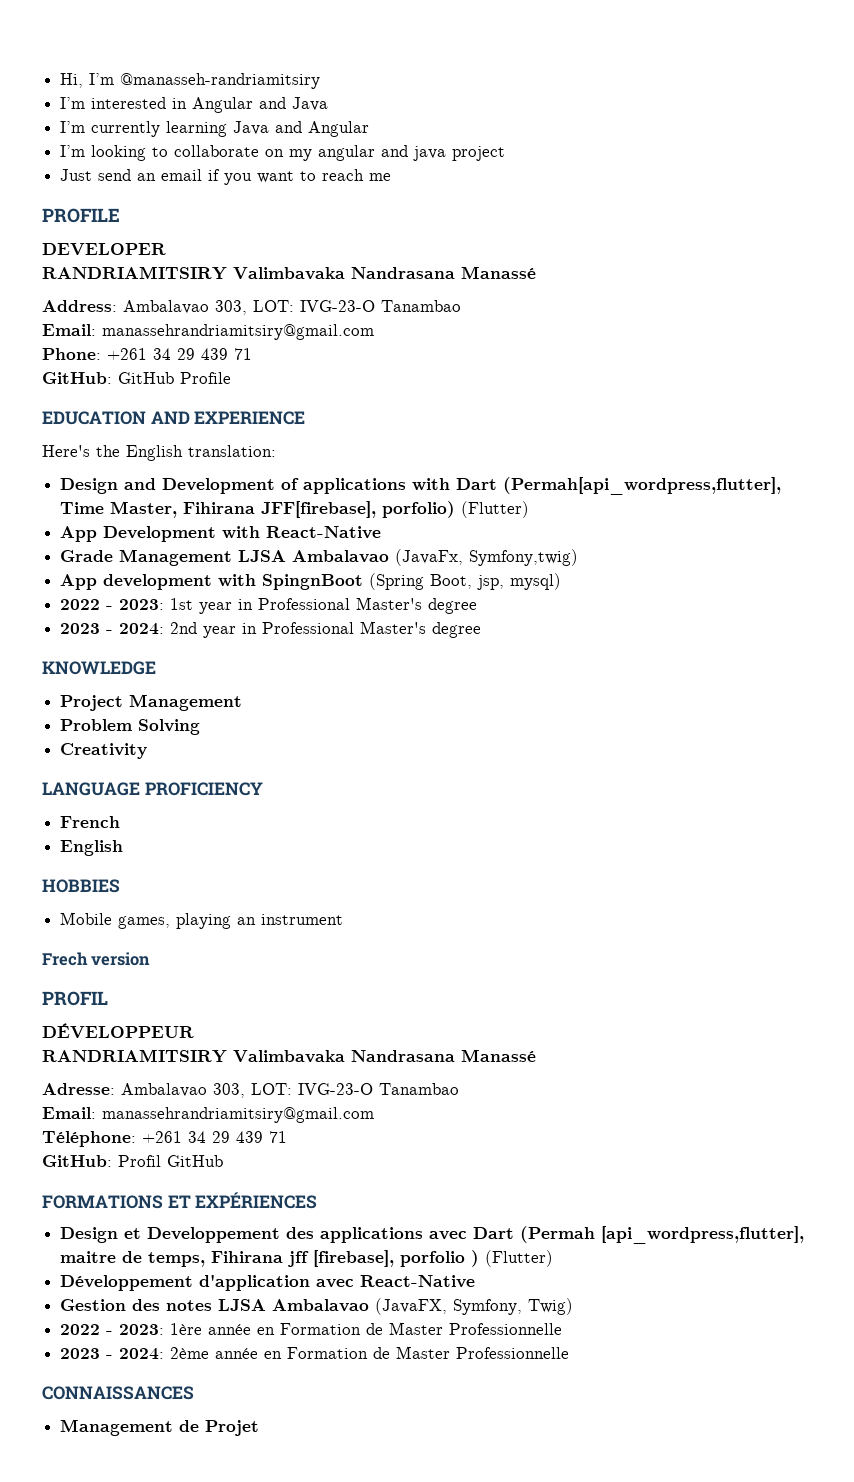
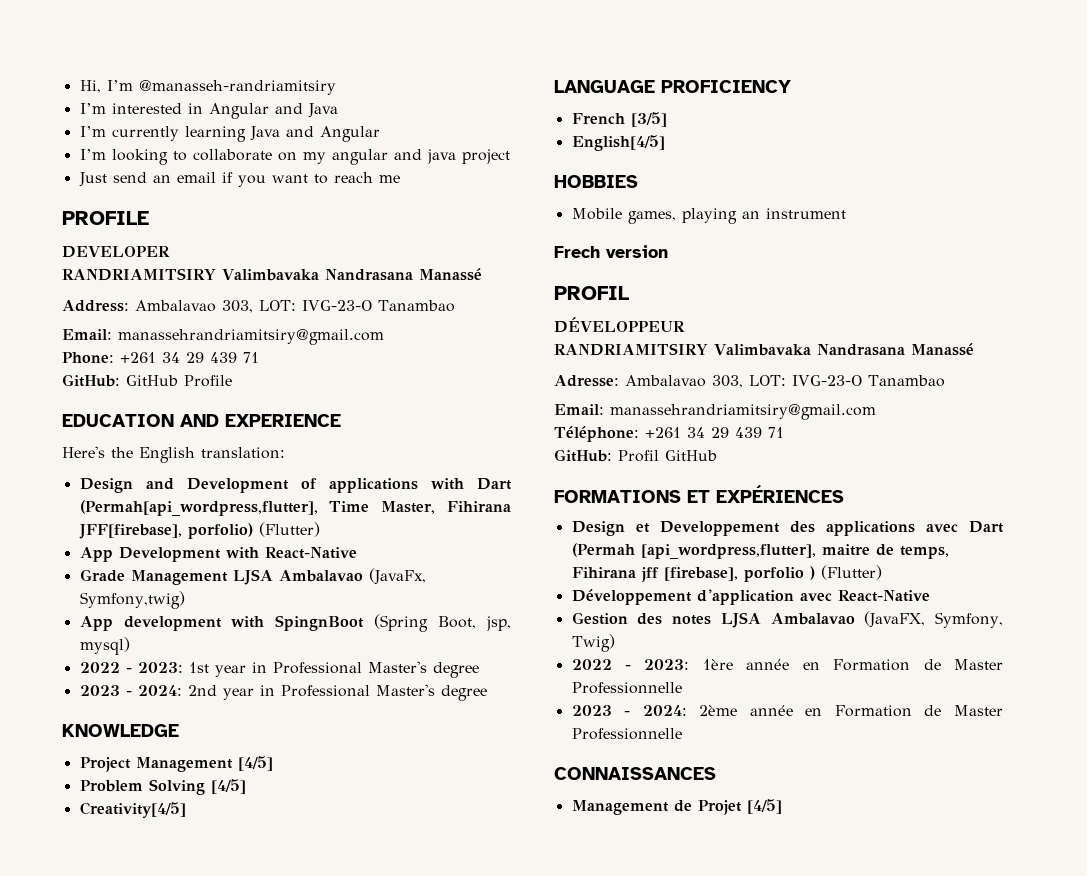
(243, 702) none -> [237,756,273,771] [4/5]
[60,743,148,759] // Creativity -> [210,779,246,794] [79,802,186,818] [4/5] // Creativity[4/5]
[60,840,124,856] // English -> [630,112,667,127] [571,135,665,151] [3/5] // English[4/5]
(260, 1428) none -> [746,799,782,814] [4/5]

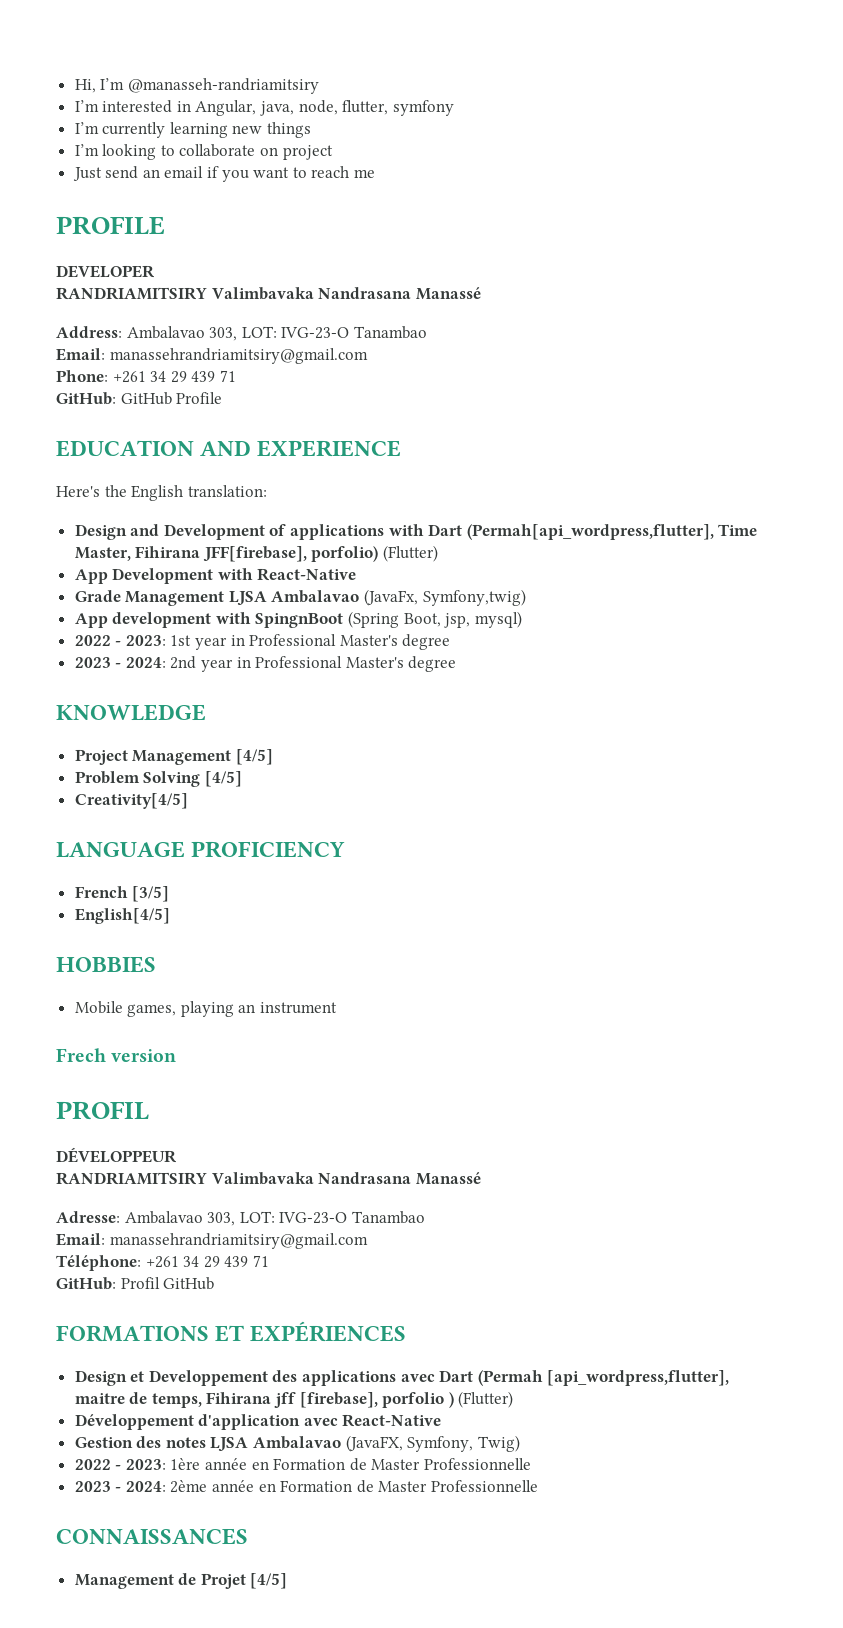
[208,103,338,119] Angular and Java -> [195,100,454,116] Angular, java, node, flutter, symfony
[249,126,380,142] Java and Angular -> [232,122,312,138] new things
[302,149,456,165] my angular and java -> (279, 151) none

